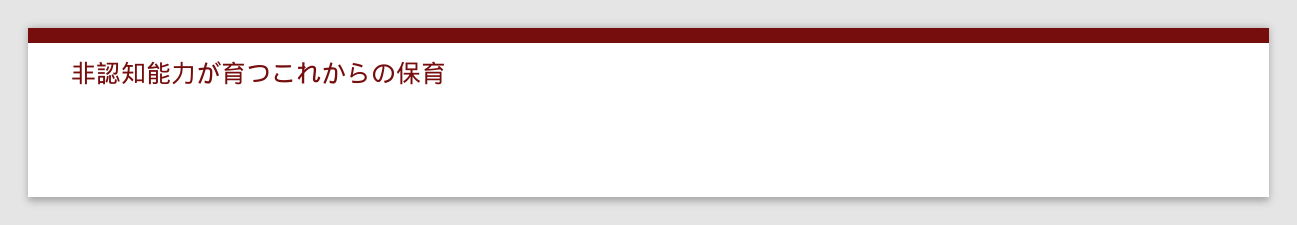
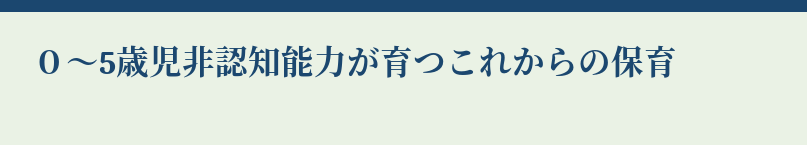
(71, 73) none -> [33,45,182,79] ０～5歳児

